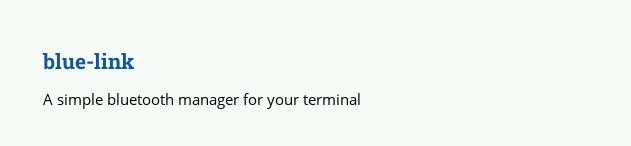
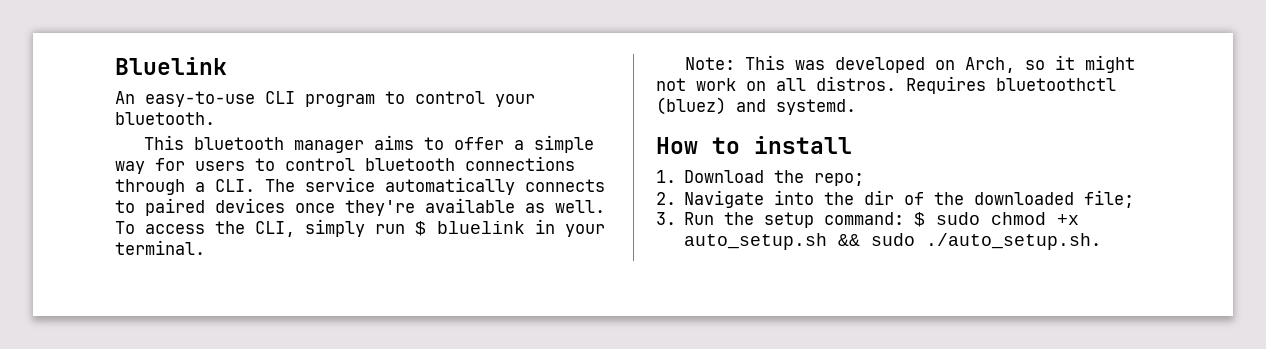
[42,53,135,70] [43,93,362,109] blue-link // A simple bluetooth manager for your terminal -> [115,57,227,75] [115,91,535,107] [115,112,215,125] [144,135,595,153] [115,156,575,174] [115,177,605,195] [115,198,605,216] [115,219,605,237] [115,240,205,255] [685,55,1136,73] [656,76,1116,94] [656,97,856,115] [656,136,852,154] [656,170,865,186] [656,190,1135,208] [656,212,1080,228] [684,233,1102,250] Bluelink // An easy-to-use CLI program to control your bluetooth. // This bluetooth manager aims to offer a simple way for users to control bluetooth connections through a CLI. The service automatically connects to paired devices once they're available as well. To access the CLI, simply run $ bluelink in your terminal. // Note: This was developed on Arch, so it might not work on all distros. Requires bluetoothctl (bluez) and systemd. // How to install // 1. Download the repo; // 2. Navigate into the dir of the downloaded file; // 3. Run the setup command: $ sudo chmod +x auto_setup.sh && sudo ./auto_setup.sh.

